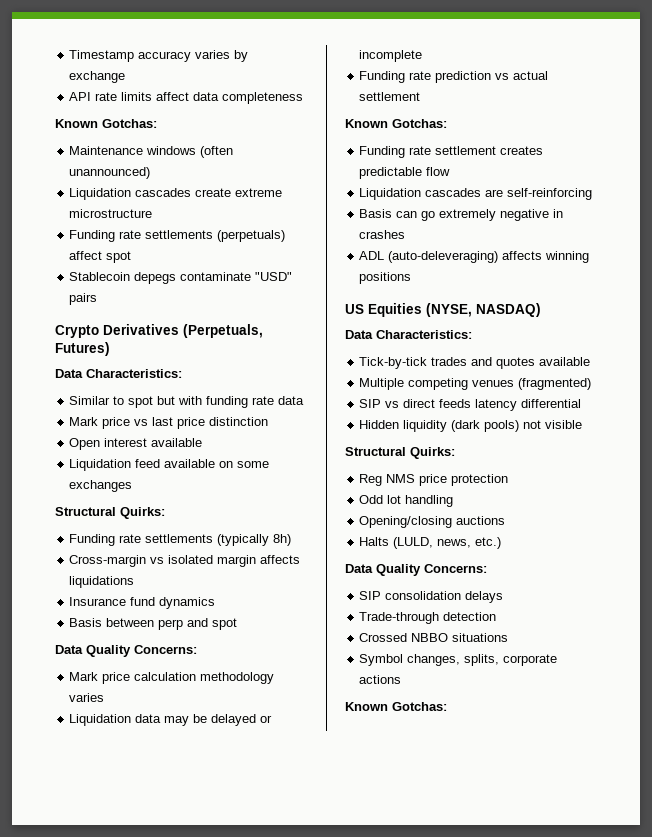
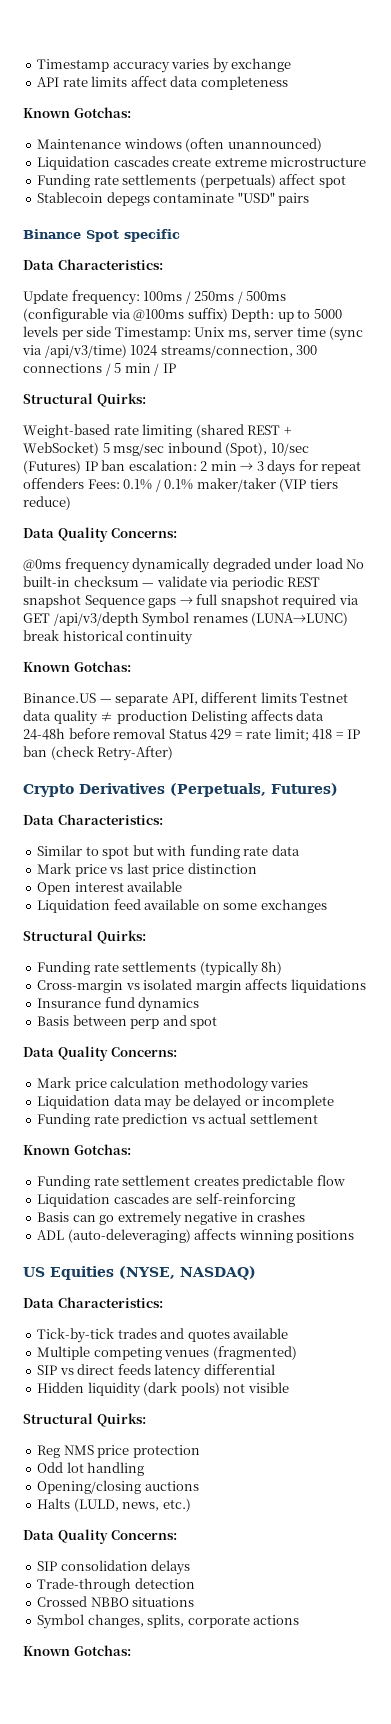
(98, 299) none -> [23,229,180,242] [23,259,163,270] [23,290,287,305] [23,308,342,322] [23,326,364,341] [22,344,318,358] [23,363,176,376] [23,393,146,407] [23,424,292,438] [23,442,309,456] [23,460,362,475] [23,478,338,492] [23,496,71,510] [23,527,178,542] [23,558,365,573] [23,576,321,590] [23,594,359,608] [23,612,349,627] [23,630,194,645] [23,661,131,672] [23,692,349,706] [23,710,325,725] [23,728,361,742] [23,746,174,761] // Binance Spot specific // Data Characteristics: // Update frequency: 100ms / 250ms / 500ms (configurable via @100ms suffix) Depth: up to 5000 levels per side Timestamp: Unix ms, server time (sync via /api/v3/time) 1024 streams/connection, 300 connections / 5 min / IP // Structural Quirks: // Weight-based rate limiting (shared REST + WebSocket) 5 msg/sec inbound (Spot), 10/sec (Futures) IP ban escalation: 2 min → 3 days for repeat offenders Fees: 0.1% / 0.1% maker/taker (VIP tiers reduce) // Data Quality Concerns: // @0ms frequency dynamically degraded under load No built-in checksum — validate via periodic REST snapshot Sequence gaps → full snapshot required via GET /api/v3/depth Symbol renames (LUNA→LUNC) break historical continuity // Known Gotchas: // Binance.US — separate API, different limits Testnet data quality ≠ production Delisting affects data 24-48h before removal Status 429 = rate limit; 418 = IP ban (check Retry-After)

